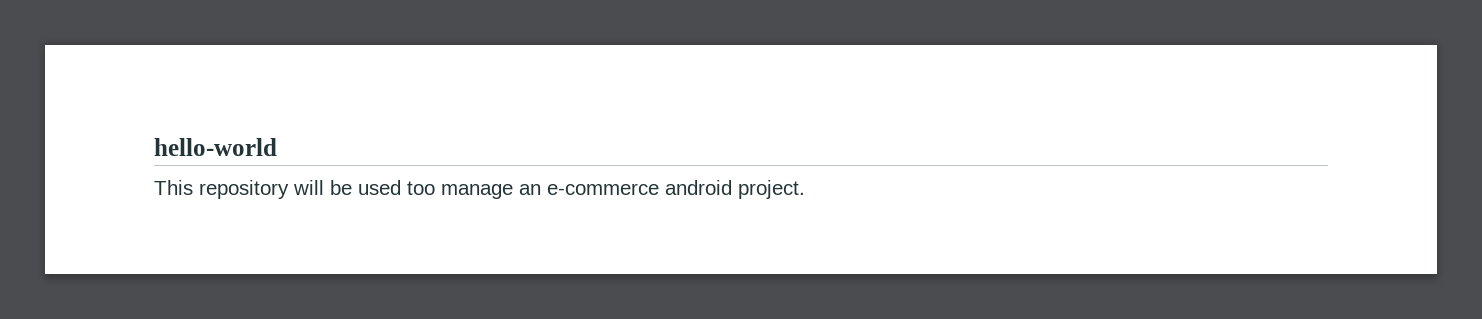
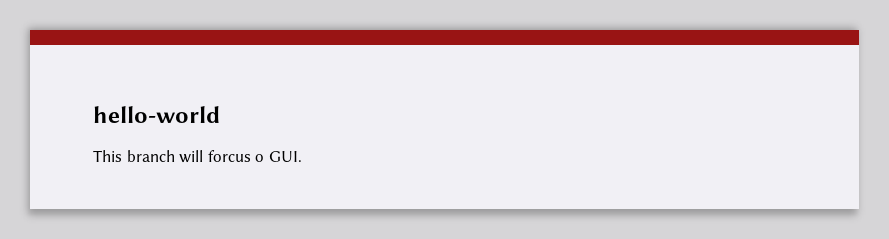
[199,180,805,199] repository will be used too manage an e-commerce android project. -> [126,150,302,163] branch will forcus o GUI.

